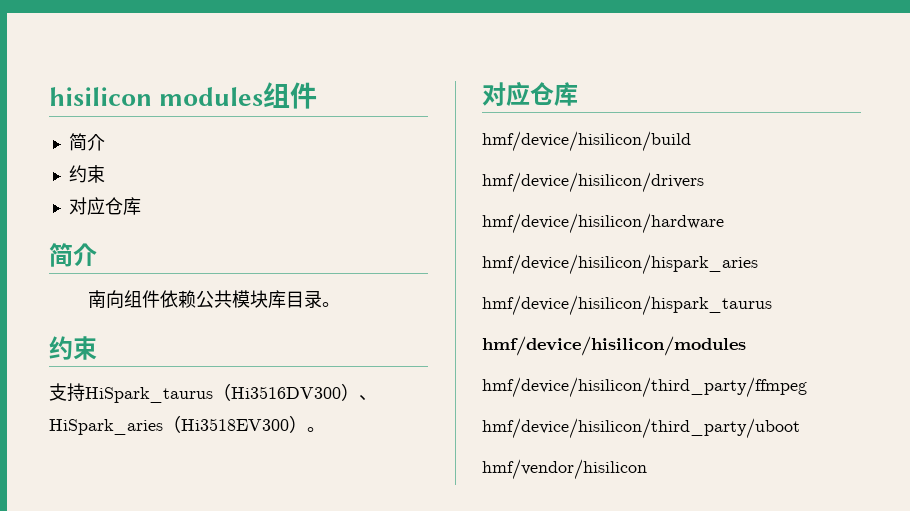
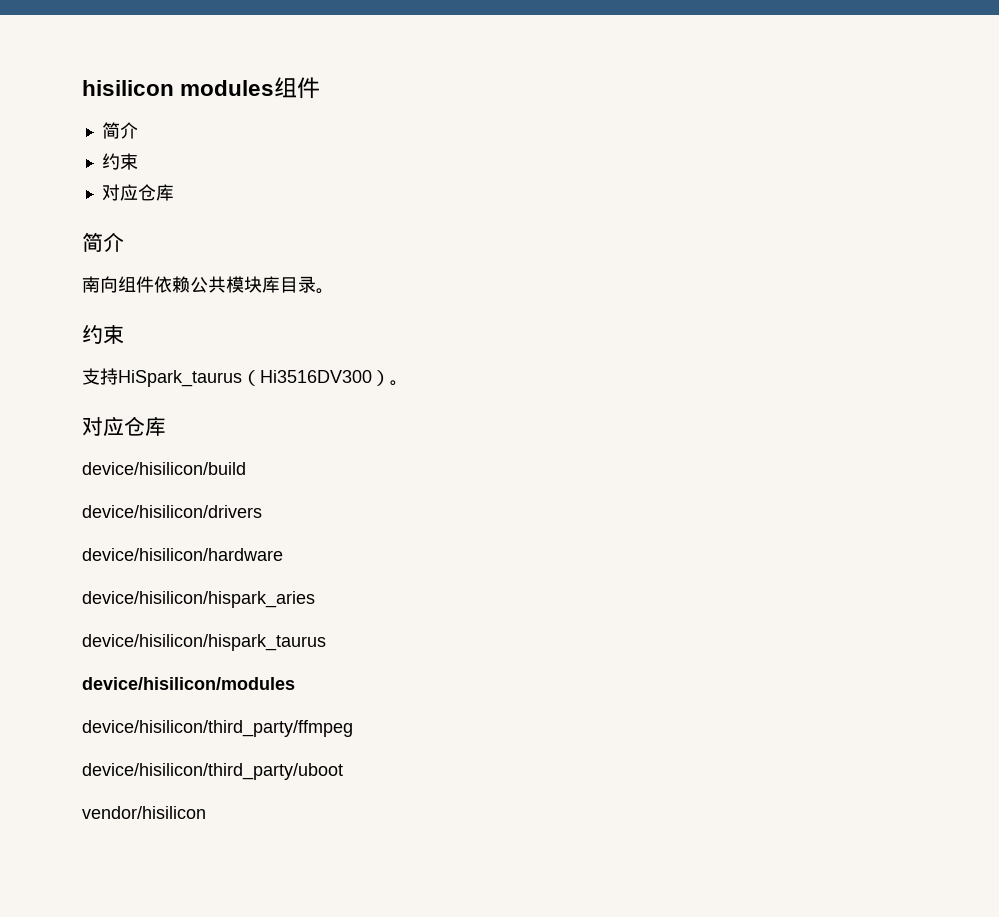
[359,395,377,401] [49,415,307,435] 、HiSpark_aries（Hi3518EV300） -> (390, 378) none
[482,131,691,152] [482,172,704,193] [482,213,724,234] [482,254,758,275] [482,295,772,316] [482,336,746,356] [482,377,807,398] [482,418,800,439] [482,459,647,480] hmf/device/hisilicon/build // hmf/device/hisilicon/drivers // hmf/device/hisilicon/hardware // hmf/device/hisilicon/hispark_aries // hmf/device/hisilicon/hispark_taurus // hmf/device/hisilicon/modules // hmf/device/hisilicon/third_party/ffmpeg // hmf/device/hisilicon/third_party/uboot // hmf/vendor/hisilicon -> [82,462,246,475] [82,505,262,518] [82,548,283,561] [82,591,315,608] [82,634,326,651] [82,677,295,690] [82,720,353,737] [82,763,343,780] [82,806,206,819] device/hisilicon/build // device/hisilicon/drivers // device/hisilicon/hardware // device/hisilicon/hispark_aries // device/hisilicon/hispark_taurus // device/hisilicon/modules // device/hisilicon/third_party/ffmpeg // device/hisilicon/third_party/uboot // vendor/hisilicon

